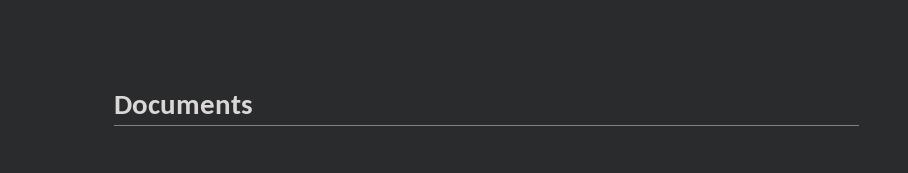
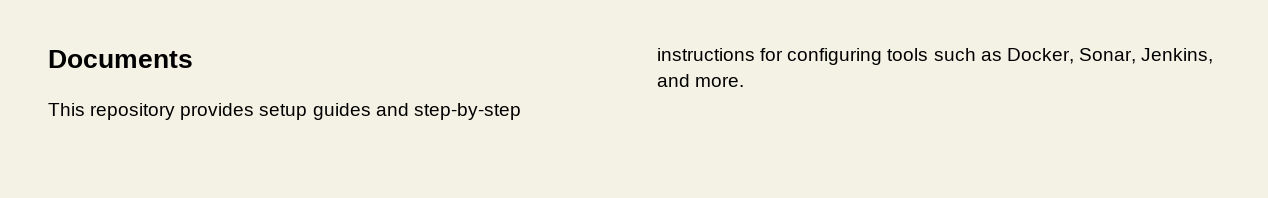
(253, 105) none -> [48,103,521,120] [657,48,1214,65] [657,74,745,87] // This repository provides setup guides and step-by-step instructions for configuring tools such as Docker, Sonar, Jenkins, and more.

